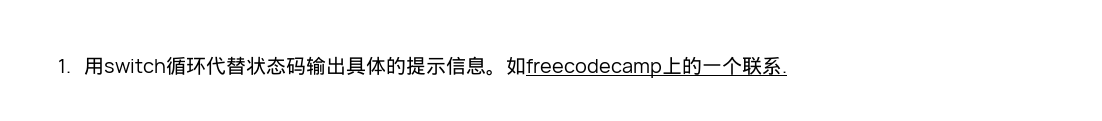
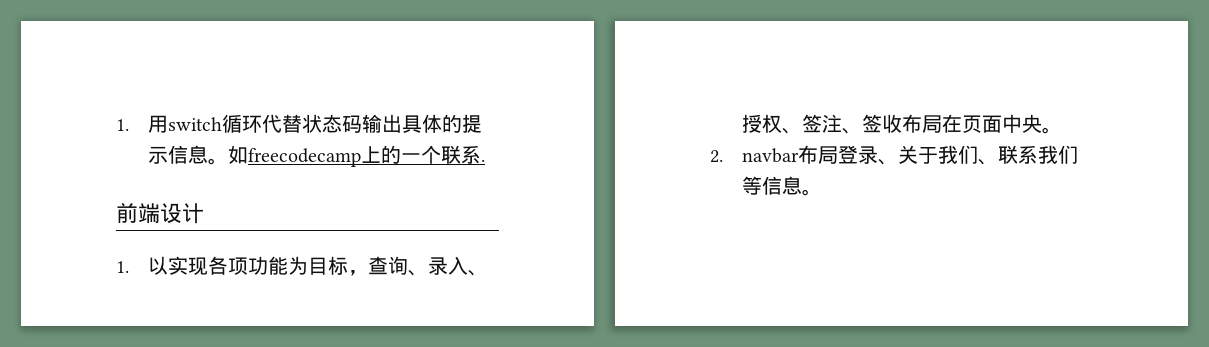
(788, 72) none -> [116,202,204,224] [116,256,488,276] [741,114,1062,134] [710,145,1078,165] [741,176,822,196] // 前端设计 // 1.以实现各项功能为目标，查询、录入、授权、签注、签收布局在页面中央。 // 2. navbar布局登录、关于我们、联系我们等信息。

